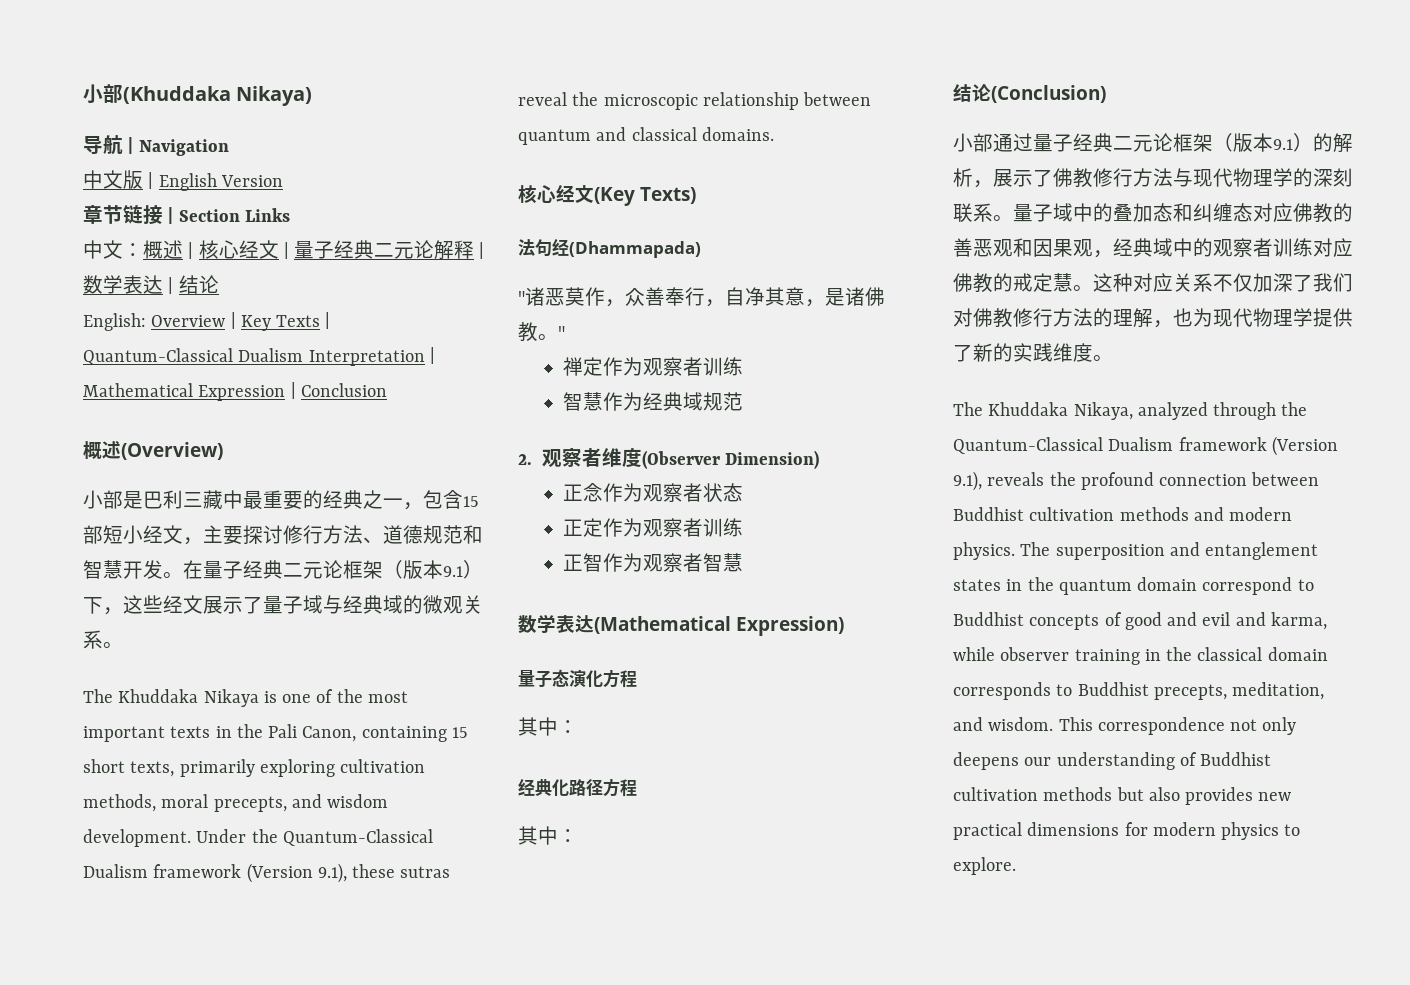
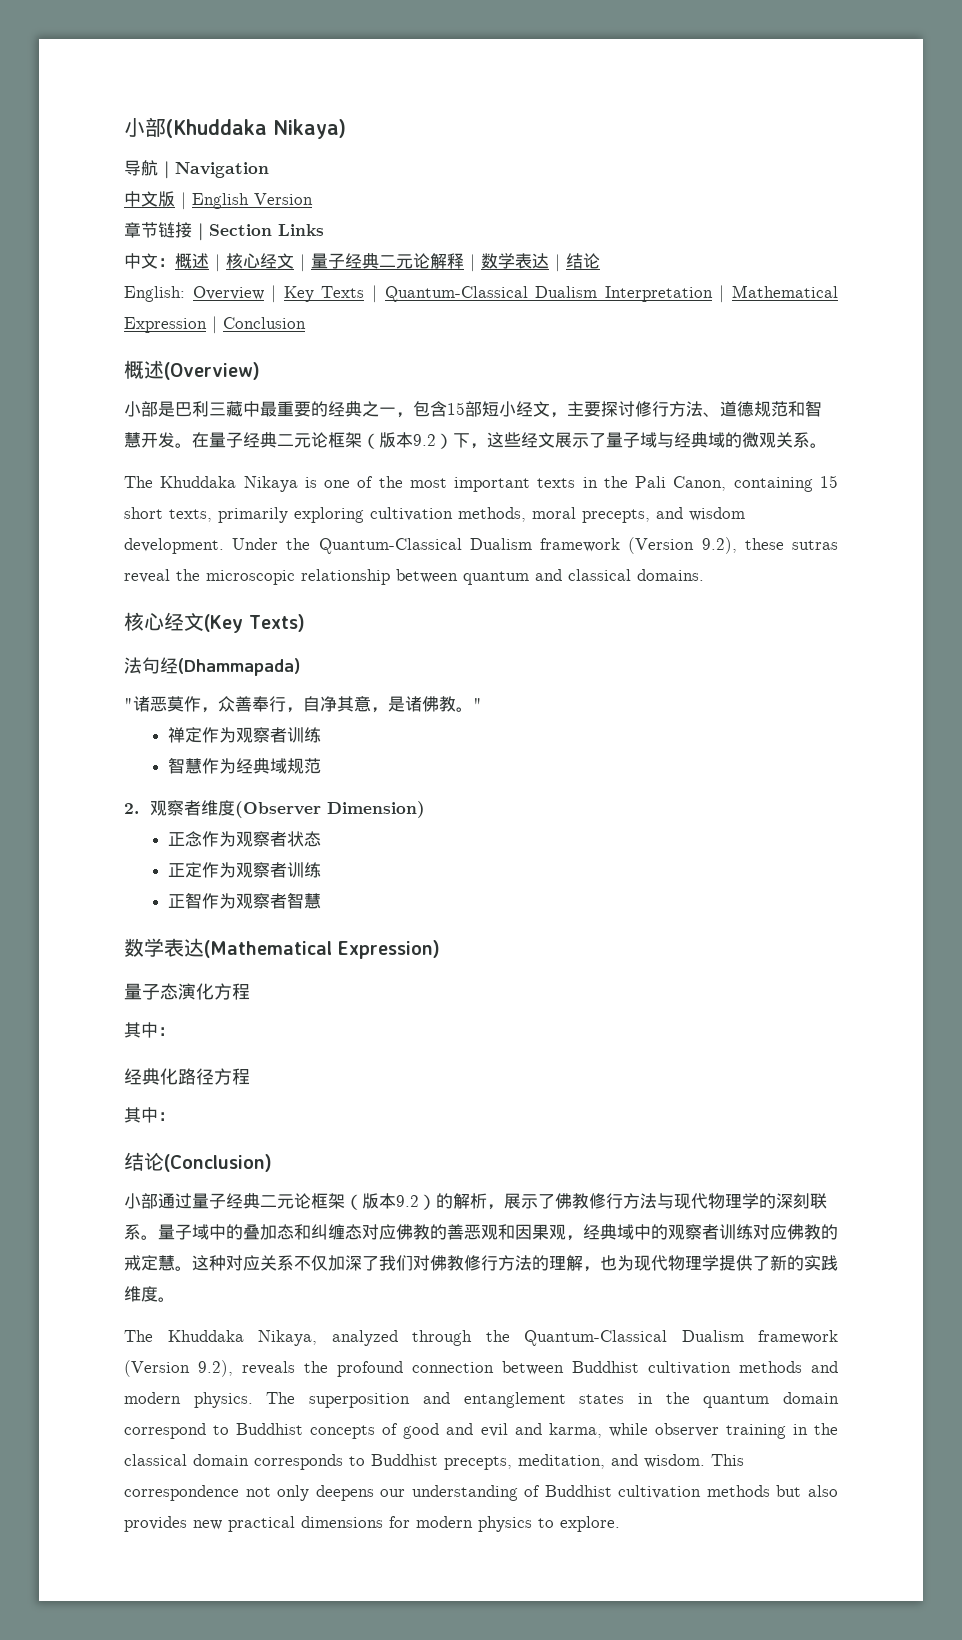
[443,566,463,577] 9.1 -> [413,434,436,446] 9.2
[317,863,347,883] 9.1), -> [701,537,737,554] 9.2),
[1273,139,1293,150] 9.1 -> [396,1195,419,1207] 9.2
[953,471,982,491] 9.1), -> [198,1360,233,1377] 9.2),

